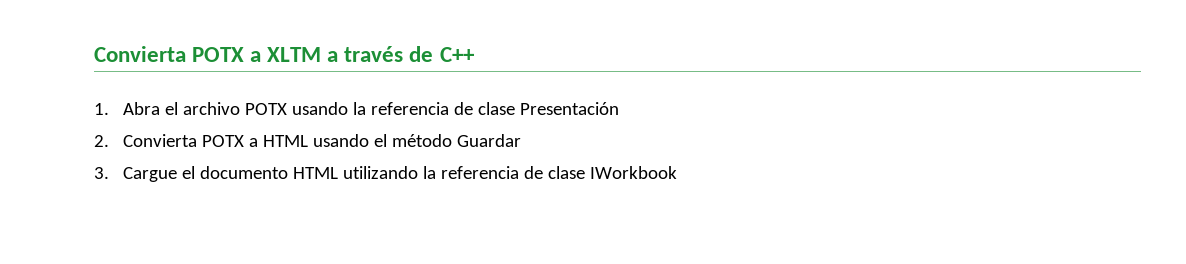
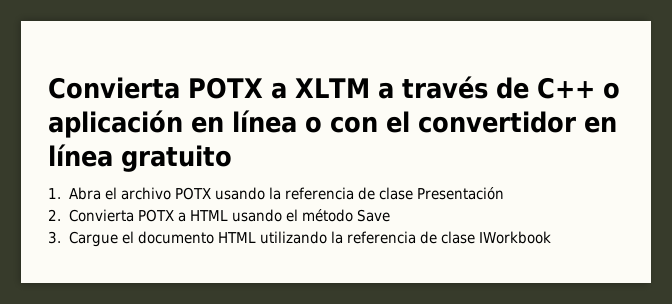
(475, 54) none -> [602,82,620,99] [48,110,617,138] [48,144,232,172] o aplicación en línea o con el convertidor en línea gratuito
[456,134,521,147] Guardar -> [356,209,390,222] Save

